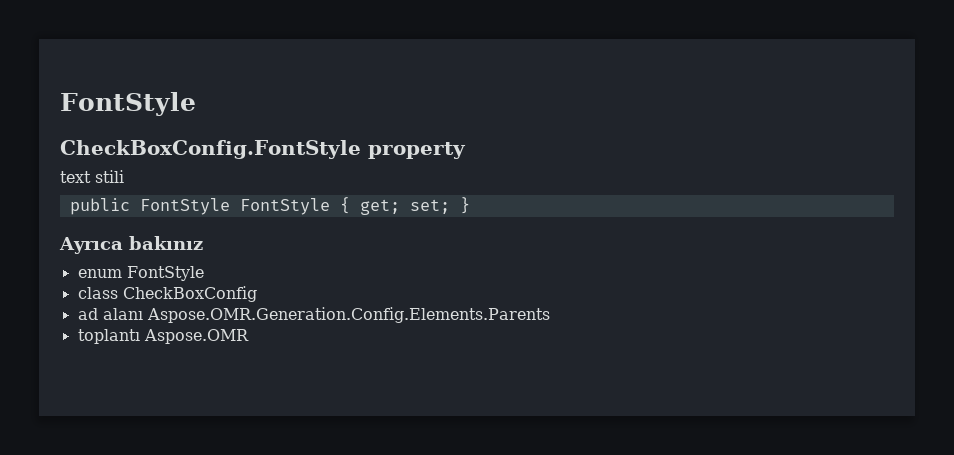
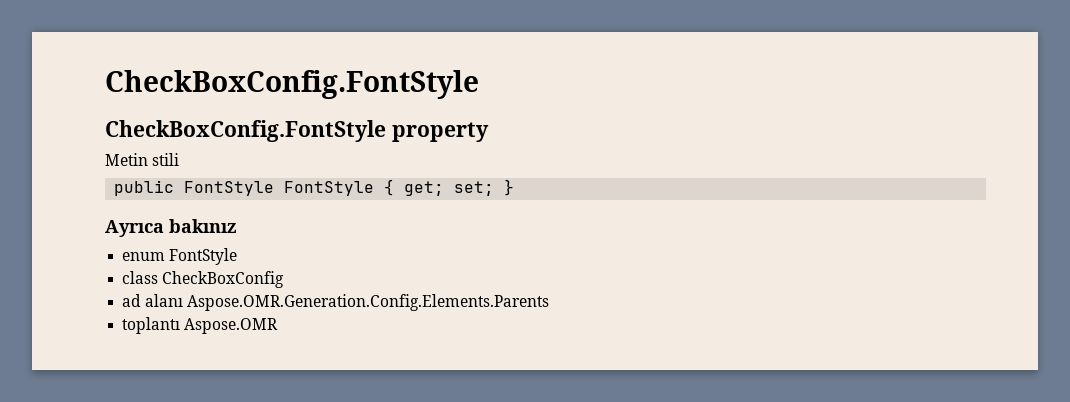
[60,92,196,116] FontStyle -> [105,70,479,99] CheckBoxConfig.FontStyle
[60,171,91,183] text -> [105,153,148,166] Metin

